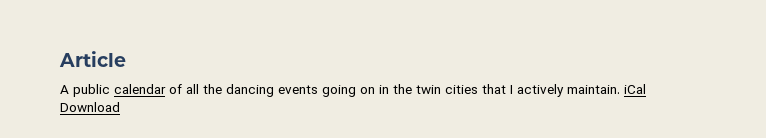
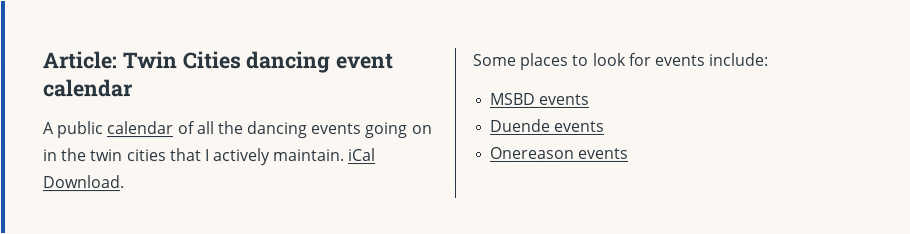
[59,51,126,67] Article -> [42,51,394,74] [42,79,133,98] Article: Twin Cities dancing event calendar
[60,102,120,112] Download -> [43,175,125,189] [472,52,769,70] [489,92,590,105] [490,118,606,132] [490,146,630,159] Download. // Some places to look for events include: // MSBD events // Duende events // Onereason events

